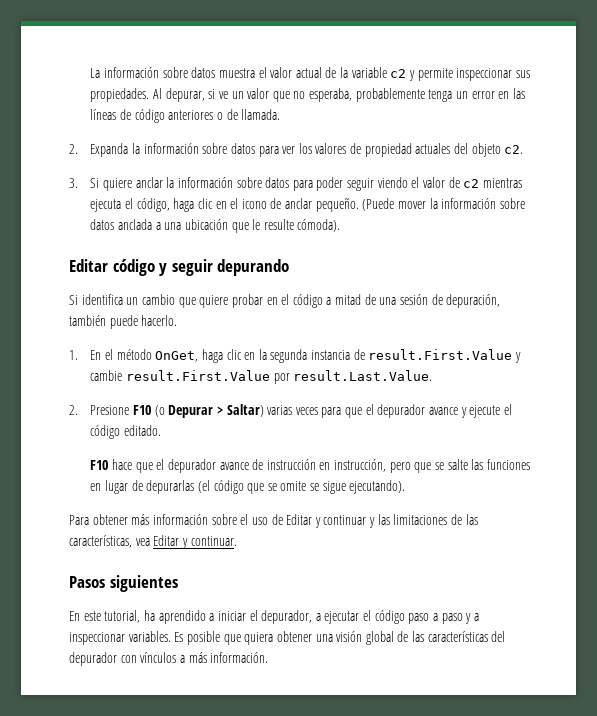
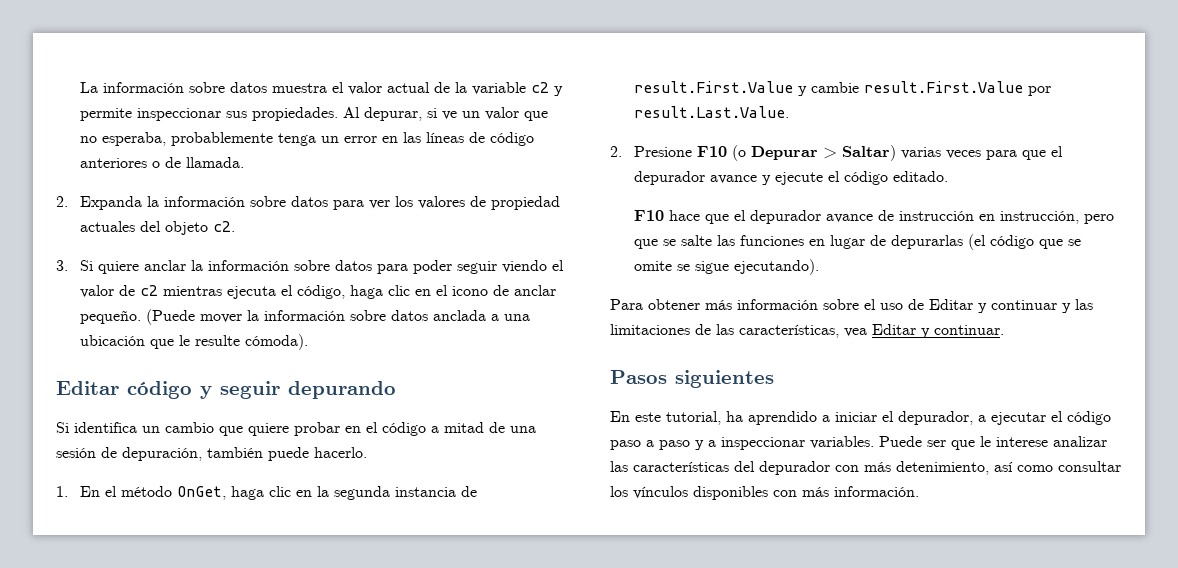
[174,631,409,645] Es posible que quiera obtener una visión global de -> [879,436,1107,450] Puede ser que le interese analizar
[140,652,185,663] vínculos a -> [864,461,1121,475] [610,486,797,500] más detenimiento, así como consultar los vínculos disponibles con

